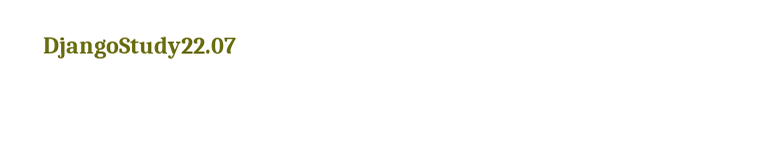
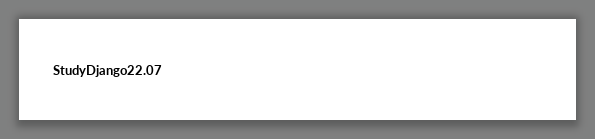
[43,36,237,59] DjangoStudy22.07 -> [53,65,162,77] StudyDjango22.07

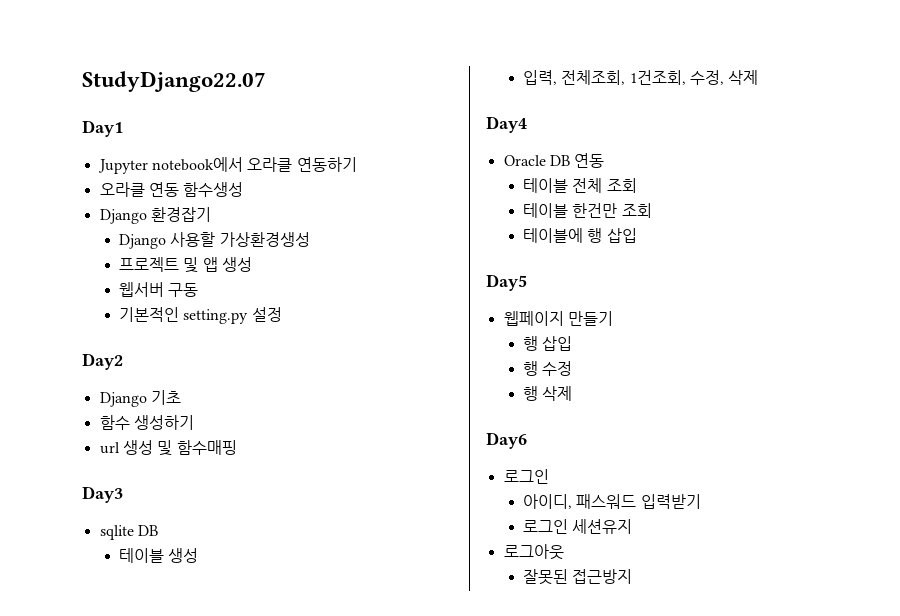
(162, 71) none -> [82,120,123,137] [97,157,357,174] [99,182,244,197] [99,207,211,224] [119,232,310,249] [119,257,253,273] [119,282,199,297] [119,307,282,324] [82,353,123,370] [99,390,181,407] [99,415,194,430] [99,440,237,456] [82,486,123,503] [99,525,158,540] [119,548,199,563] [523,70,759,85] [486,116,527,133] [503,153,605,168] [523,178,637,193] [523,203,652,218] [523,228,637,243] [486,274,527,291] [503,311,613,326] [523,336,573,351] [523,361,573,376] [523,386,573,401] [486,432,527,449] [503,469,549,484] [523,494,701,509] [523,519,633,534] [503,544,564,560] [523,569,633,585] // Day1 // Jupyter notebook에서 오라클 연동하기 // 오라클 연동 함수생성 // Django 환경잡기 // Django 사용할 가상환경생성 // 프로젝트 및 앱 생성 // 웹서버 구동 // 기본적인 setting.py 설정 // Day2 // Django 기초 // 함수 생성하기 // url 생성 및 함수매핑 // Day3 // sqlite DB // 테이블 생성 // 입력, 전체조회, 1건조회, 수정, 삭제 // Day4 // Oracle DB 연동 // 테이블 전체 조회 // 테이블 한건만 조회 // 테이블에 행 삽입 // Day5 // 웹페이지 만들기 // 행 삽입 // 행 수정 // 행 삭제 // Day6 // 로그인 // 아이디, 패스워드 입력받기 // 로그인 세션유지 // 로그아웃 // 잘못된 접근방지

